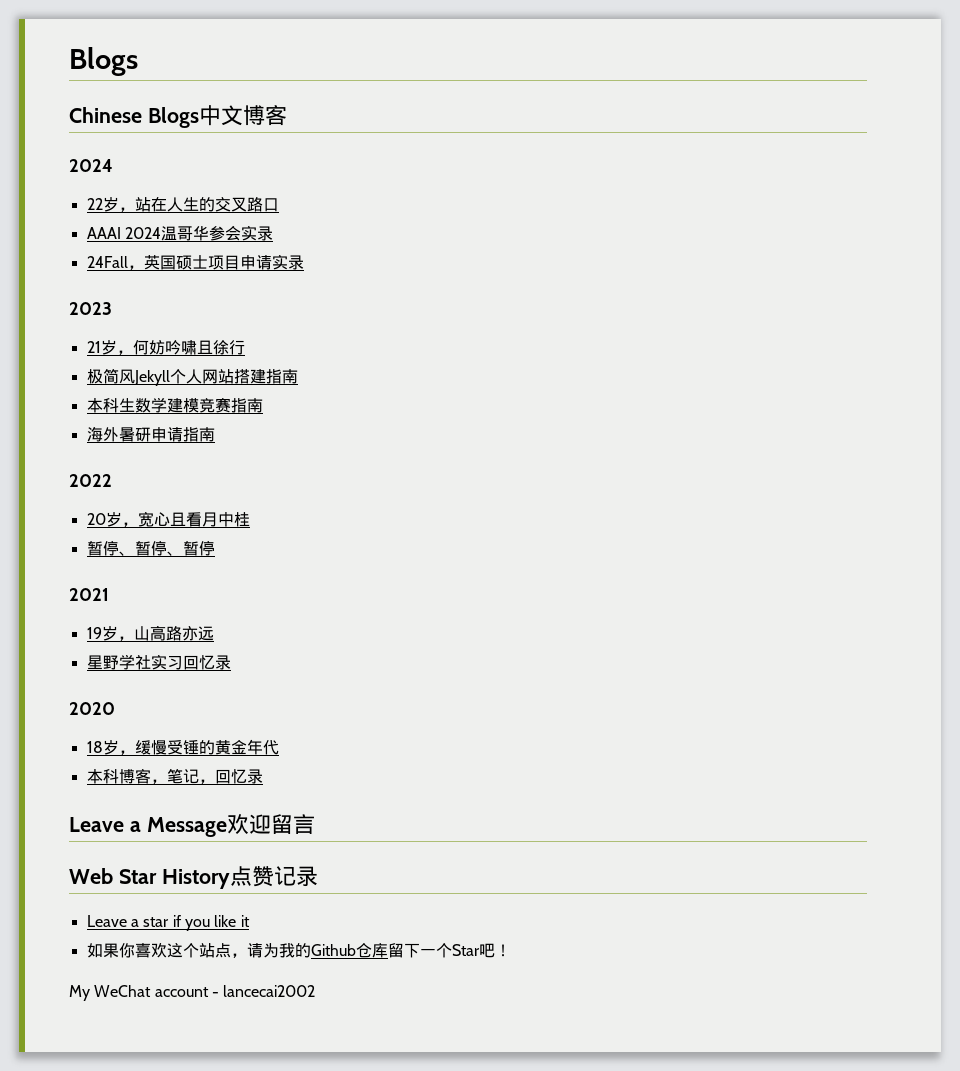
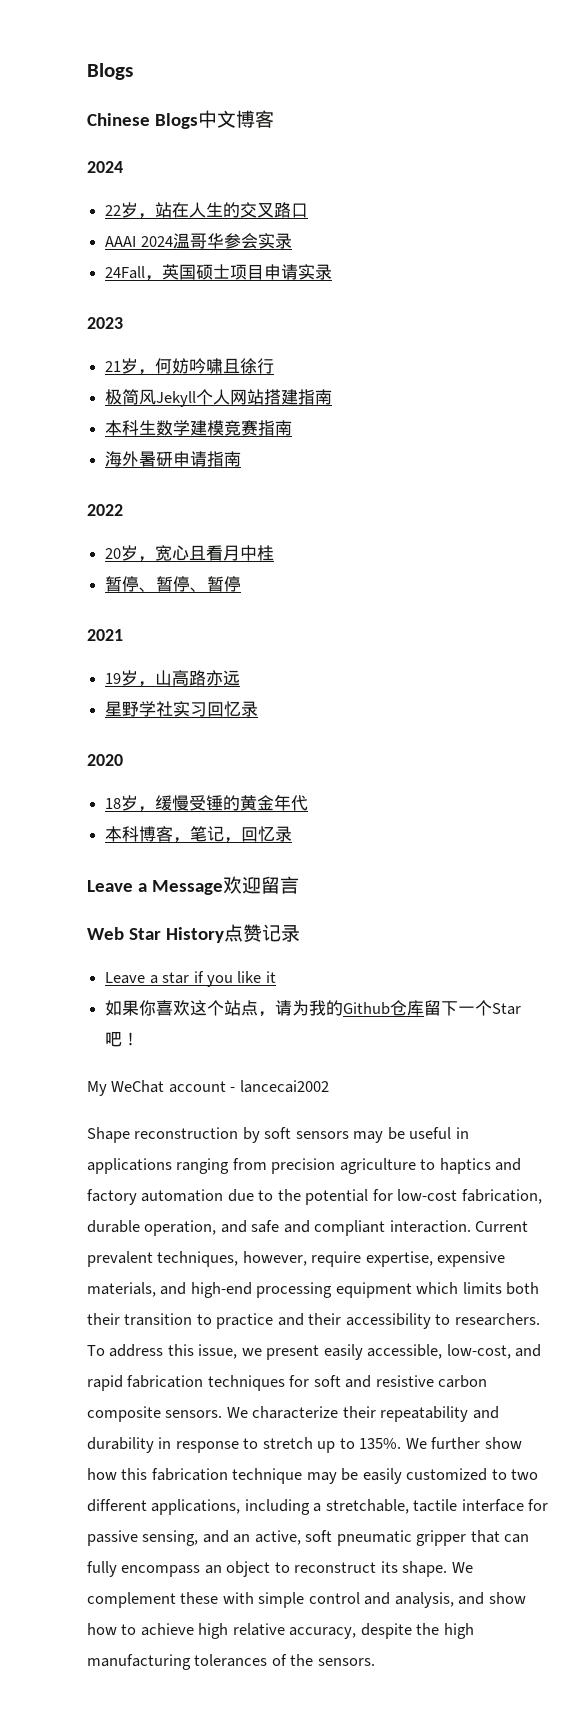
(316, 991) none -> [87,1127,469,1143] [87,1158,522,1174] [87,1189,542,1205] [87,1220,529,1236] [87,1251,506,1267] [87,1282,540,1298] [87,1313,540,1329] [87,1344,542,1360] [87,1375,488,1391] [87,1406,499,1422] [87,1437,522,1453] [87,1468,539,1484] [87,1499,549,1515] [87,1530,530,1546] [87,1561,473,1577] [87,1592,526,1608] [87,1623,474,1639] [87,1654,375,1670] // Shape reconstruction by soft sensors may be useful in applications ranging from precision agriculture to haptics and factory automation due to the potential for low-cost fabrication, durable operation, and safe and compliant interaction. Current prevalent techniques, however, require expertise, expensive materials, and high-end processing equipment which limits both their transition to practice and their accessibility to researchers. To address this issue, we present easily accessible, low-cost, and rapid fabrication techniques for soft and resistive carbon composite sensors. We characterize their repeatability and durability in response to stretch up to 135%. We further show how this fabrication technique may be easily customized to two different applications, including a stretchable, tactile interface for passive sensing, and an active, soft pneumatic gripper that can fully encompass an object to reconstruct its shape. We complement these with simple control and analysis, and show how to achieve high relative accuracy, despite the high manufacturing tolerances of the sensors.

